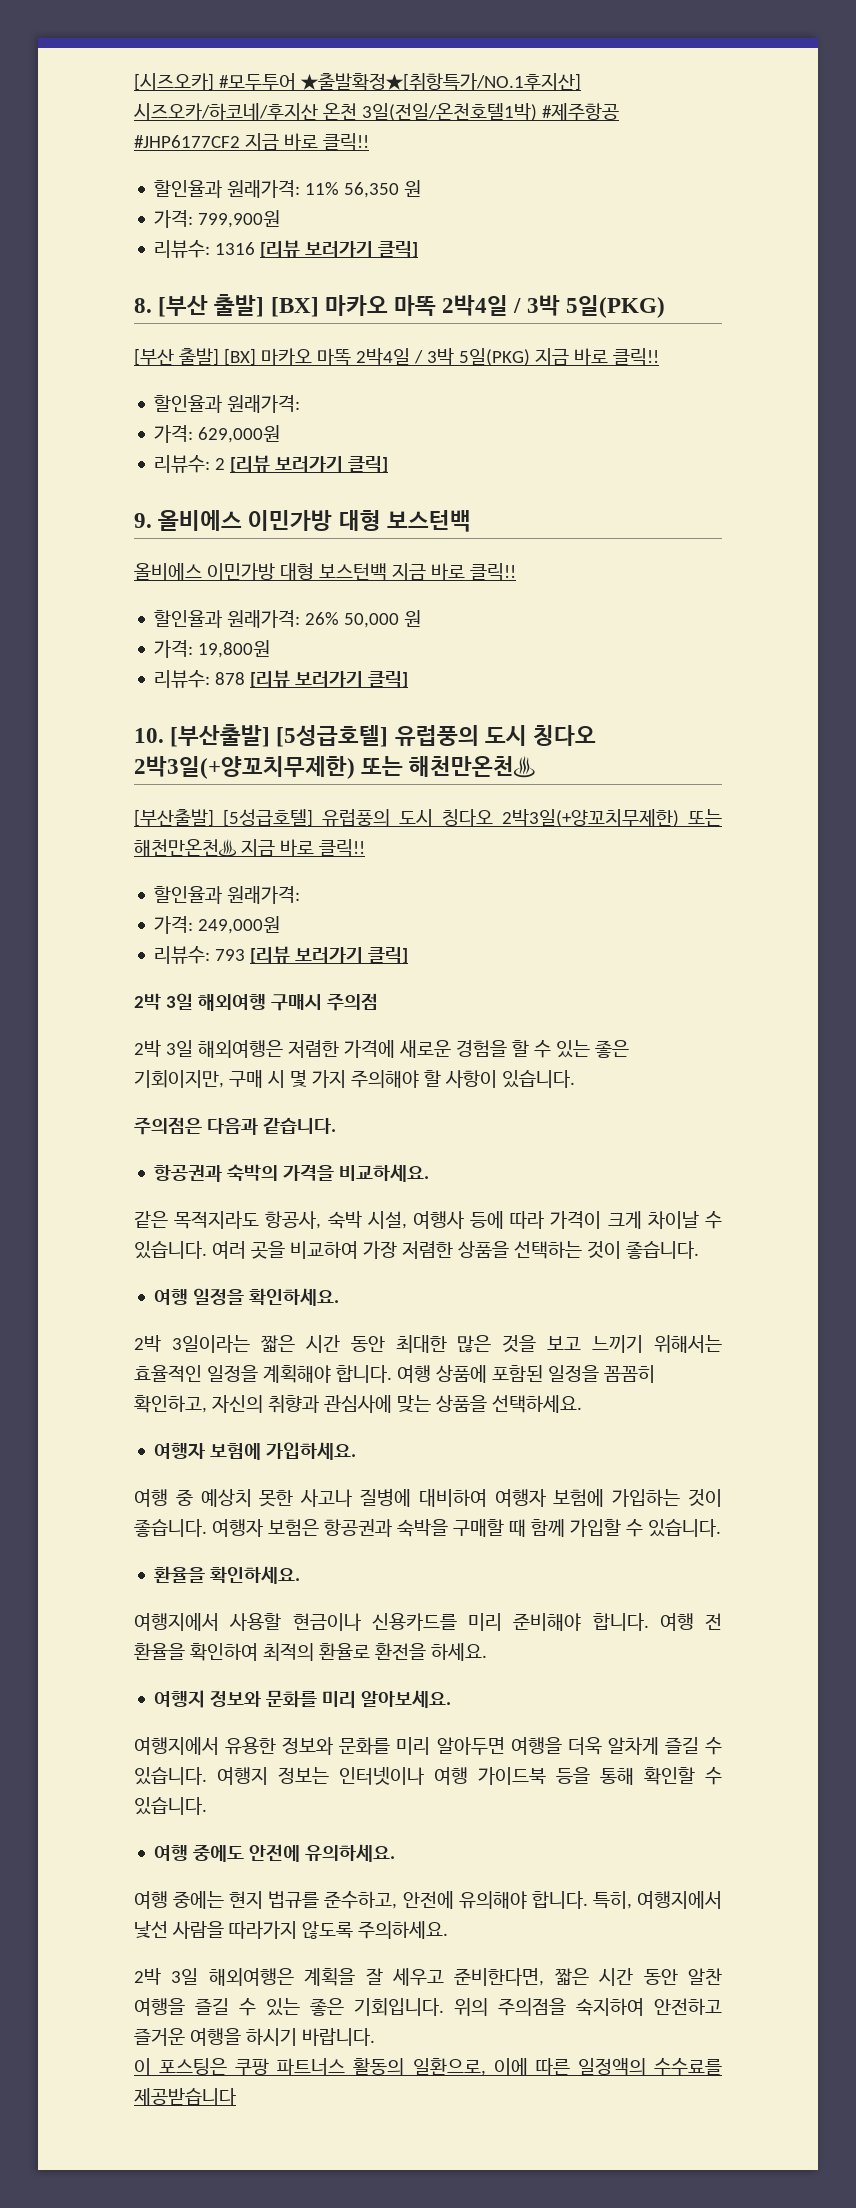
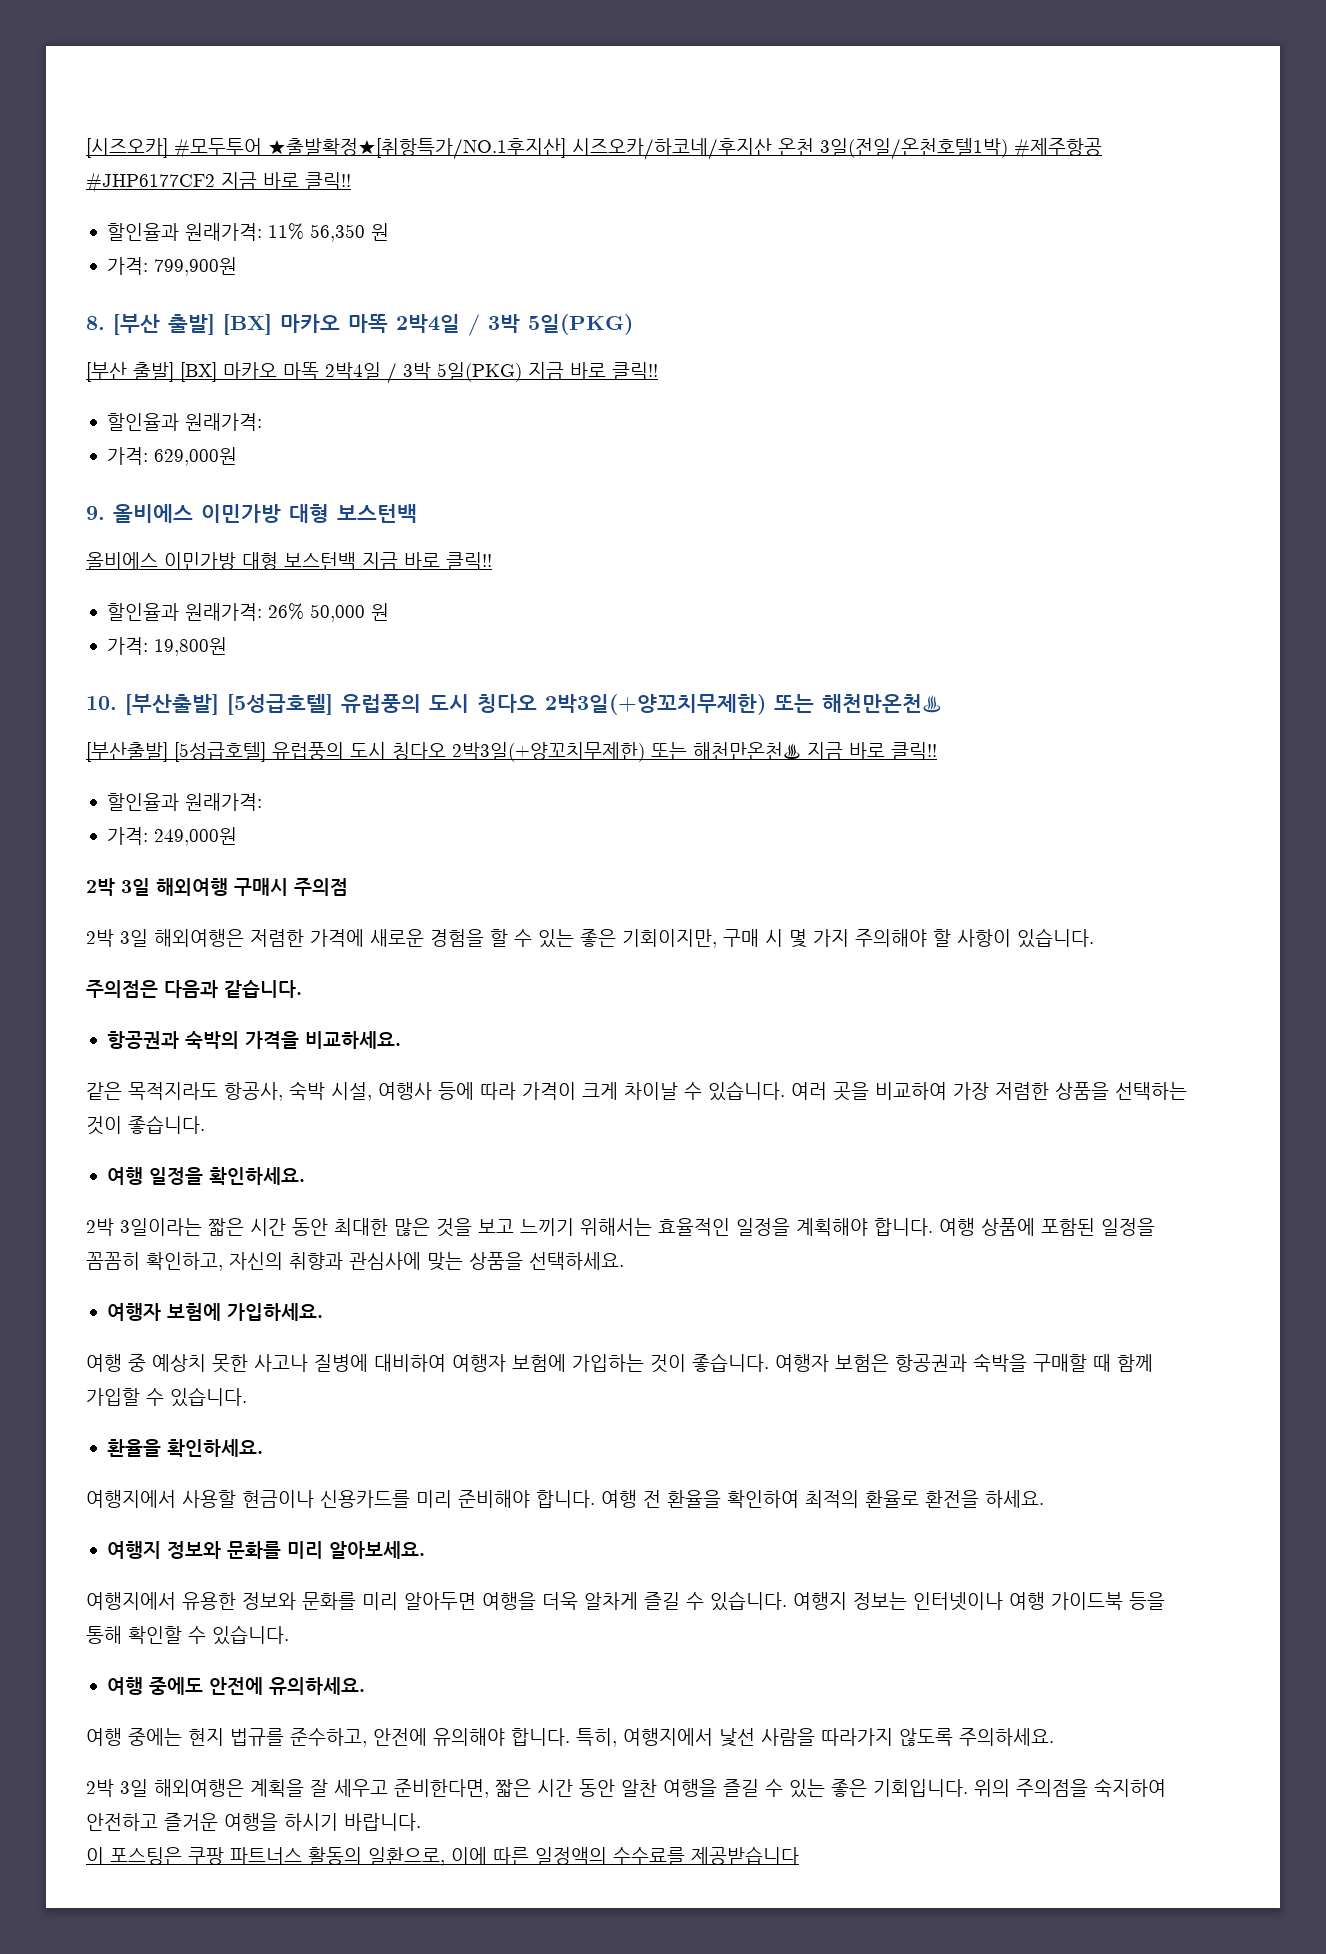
[154,240,419,258] // 리뷰수: 1316 [리뷰 보러가기 클릭] -> (237, 266) none
[154,455,389,473] // 리뷰수: 2 [리뷰 보러가기 클릭] -> (237, 456) none
[154,670,409,688] // 리뷰수: 878 [리뷰 보러가기 클릭] -> (227, 646) none
[154,946,409,964] // 리뷰수: 793 [리뷰 보러가기 클릭] -> (237, 836) none

